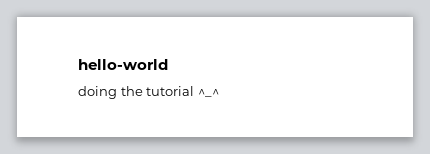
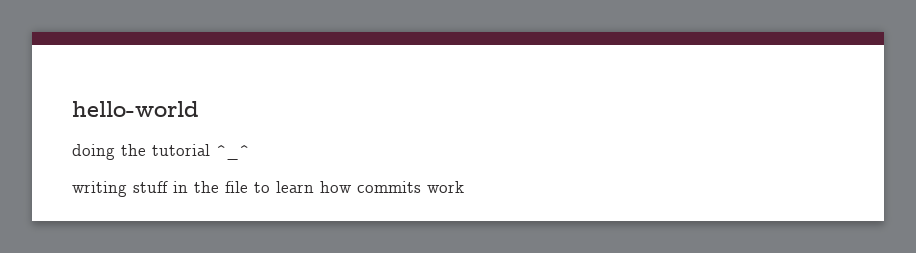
(219, 93) none -> [72,181,464,197] // writing stuff in the file to learn how commits work

